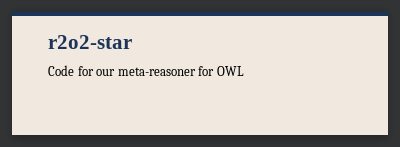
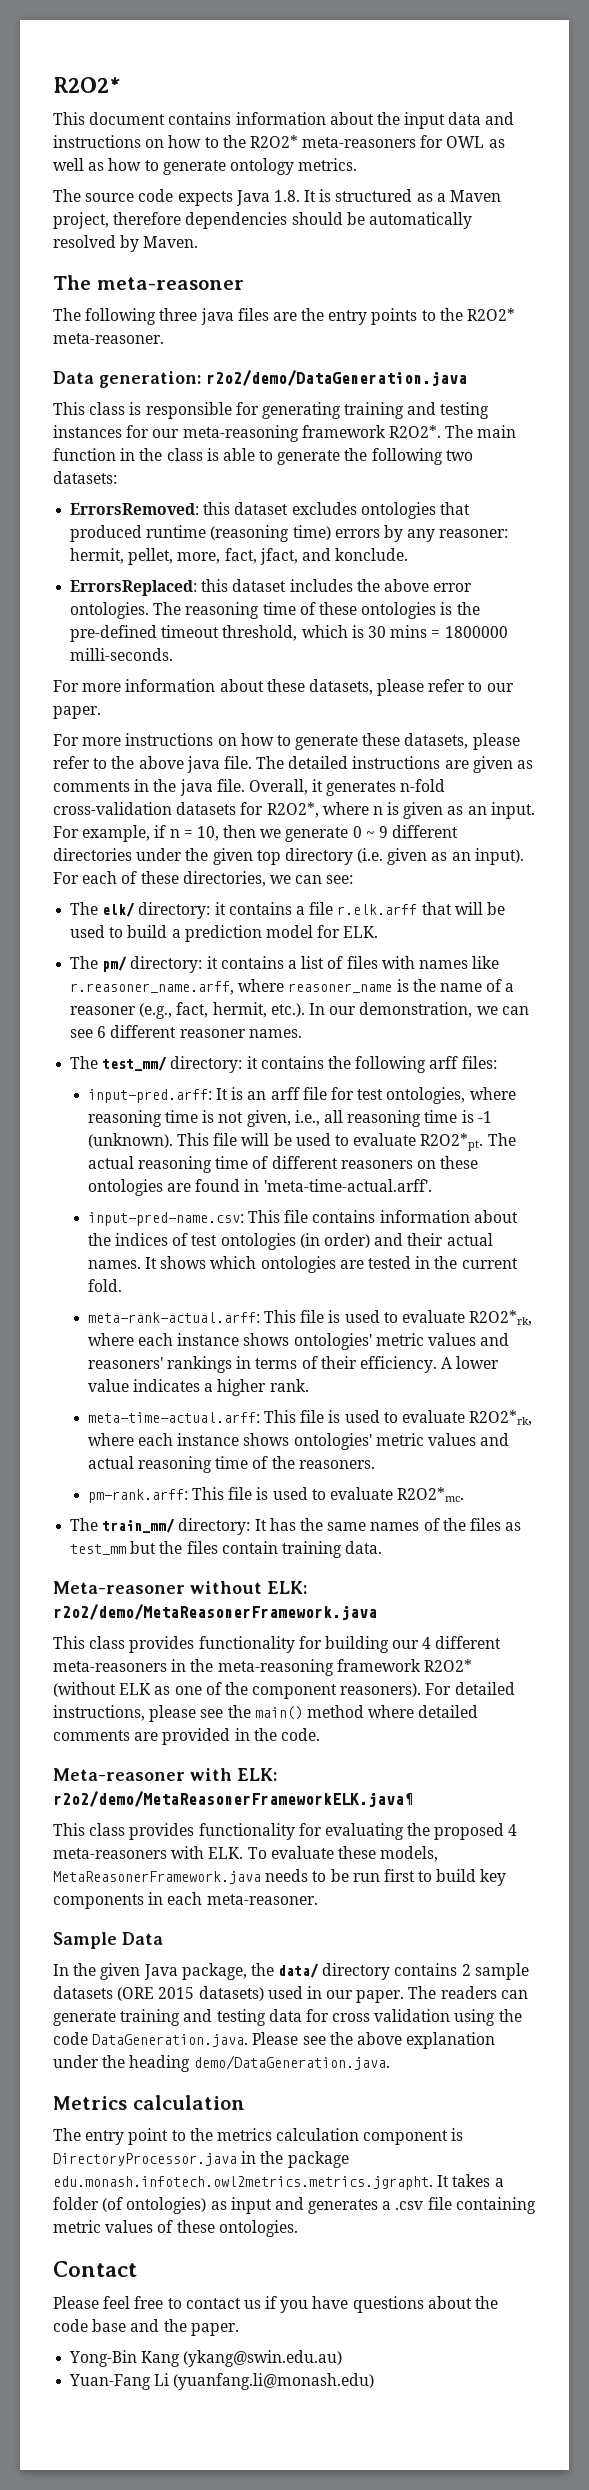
[48,35,132,49] [48,65,244,76] r2o2-star // Code for our meta-reasoner for OWL -> [53,77,121,93] [53,112,515,129] [53,135,505,148] [53,158,358,175] [53,189,502,206] [53,212,472,229] [53,235,199,252] [53,275,244,290] [53,308,516,325] [53,333,164,344] [53,370,467,388] [53,402,490,419] [53,425,517,442] [53,448,473,465] [53,471,117,484] [70,502,470,519] [70,525,509,542] [70,548,409,565] [70,579,473,596] [70,602,480,619] [70,625,508,642] [70,648,174,661] [53,679,514,696] [53,706,101,719] [53,733,520,750] [53,756,534,773] [53,779,446,796] [53,802,535,819] [53,825,459,842] [53,848,524,865] [53,871,354,887] [70,902,505,919] [70,925,379,942] [70,956,500,973] [70,979,515,995] [70,1002,529,1019] [70,1025,302,1038] [70,1056,497,1073] [87,1087,516,1104] [87,1110,492,1127] [87,1133,516,1151] [87,1156,479,1173] [87,1179,432,1196] [87,1210,518,1226] [87,1233,493,1250] [87,1256,518,1273] [87,1279,122,1292] [87,1310,533,1326] [87,1333,510,1350] [87,1356,500,1373] [87,1379,309,1396] [87,1410,533,1426] [87,1433,510,1450] [87,1456,375,1473] [87,1487,465,1503] [70,1518,522,1535] [70,1541,383,1558] [53,1581,307,1594] [53,1604,377,1620] [53,1636,502,1653] [53,1659,472,1676] [53,1682,515,1699] [53,1705,479,1722] [53,1728,320,1745] [53,1768,277,1781] [53,1791,413,1807] [53,1823,518,1840] [53,1846,439,1862] [53,1869,507,1886] [53,1892,318,1909] [53,1932,163,1949] [53,1963,529,1980] [53,1986,528,2003] [53,2009,522,2026] [53,2032,496,2049] [53,2055,390,2072] [53,2095,245,2110] [53,2128,464,2145] [53,2151,349,2168] [53,2174,504,2190] [53,2197,536,2214] [53,2220,298,2237] [53,2261,137,2277] [53,2296,499,2313] [53,2319,239,2336] [69,2350,343,2367] [69,2373,375,2390] R2O2* // This document contains information about the input data and instructions on how to the R2O2* meta-reasoners for OWL as well as how to generate ontology metrics. // The source code expects Java 1.8. It is structured as a Maven project, therefore dependencies should be automatically resolved by Maven. // The meta-reasoner // The following three java files are the entry points to the R2O2* meta-reasoner. // Data generation: r2o2/demo/DataGeneration.java // This class is responsible for generating training and testing instances for our meta-reasoning framework R2O2*. The main function in the class is able to generate the following two datasets: // ErrorsRemoved: this dataset excludes ontologies that produced runtime (reasoning time) errors by any reasoner: hermit, pellet, more, fact, jfact, and konclude. // ErrorsReplaced: this dataset includes the above error ontologies. The reasoning time of these ontologies is the pre-defined timeout threshold, which is 30 mins = 1800000 milli-seconds. // For more information about these datasets, please refer to our paper. // For more instructions on how to generate these datasets, please refer to the above java file. The detailed instructions are given as comments in the java file. Overall, it generates n-fold cross-validation datasets for R2O2*, where n is given as an input. For example, if n = 10, then we generate 0 ~ 9 different directories under the given top directory (i.e. given as an input). For each of these directories, we can see: // The elk/ directory: it contains a file r.elk.arff that will be used to build a prediction model for ELK. // The pm/ directory: it contains a list of files with names like r.reasoner_name.arff, where reasoner_name is the name of a reasoner (e.g., fact, hermit, etc.). In our demonstration, we can see 6 different reasoner names. // The test_mm/ directory: it contains the following arff files: // input-pred.arff: It is an arff file for test ontologies, where reasoning time is not given, i.e., all reasoning time is -1 (unknown). This file will be used to evaluate R2O2*pt. The actual reasoning time of different reasoners on these ontologies are found in 'meta-time-actual.arff'. // input-pred-name.csv: This file contains information about the indices of test ontologies (in order) and their actual names. It shows which ontologies are tested in the current fold. // meta-rank-actual.arff: This file is used to evaluate R2O2*rk, where each instance shows ontologies' metric values and reasoners' rankings in terms of their efficiency. A lower value indicates a higher rank. // meta-time-actual.arff: This file is used to evaluate R2O2*rk, where each instance shows ontologies' metric values and actual reasoning time of the reasoners. // pm-rank.arff: This file is used to evaluate R2O2*mc. // The train_mm/ directory: It has the same names of the files as test_mm but the files contain training data. // Meta-reasoner without ELK: r2o2/demo/MetaReasonerFramework.java // This class provides functionality for building our 4 different meta-reasoners in the meta-reasoning framework R2O2* (without ELK as one of the component reasoners). For detailed instructions, please see the main() method where detailed comments are provided in the code. // Meta-reasoner with ELK: r2o2/demo/MetaReasonerFrameworkELK.java¶ // This class provides functionality for evaluating the proposed 4 meta-reasoners with ELK. To evaluate these models, MetaReasonerFramework.java needs to be run first to build key components in each meta-reasoner. // Sample Data // In the given Java package, the data/ directory contains 2 sample datasets (ORE 2015 datasets) used in our paper. The readers can generate training and testing data for cross validation using the code DataGeneration.java. Please see the above explanation under the heading demo/DataGeneration.java. // Metrics calculation // The entry point to the metrics calculation component is DirectoryProcessor.java in the package edu.monash.infotech.owl2metrics.metrics.jgrapht. It takes a folder (of ontologies) as input and generates a .csv file containing metric values of these ontologies. // Contact // Please feel free to contact us if you have questions about the code base and the paper. // Yong-Bin Kang (ykang@swin.edu.au) // Yuan-Fang Li (yuanfang.li@monash.edu)

